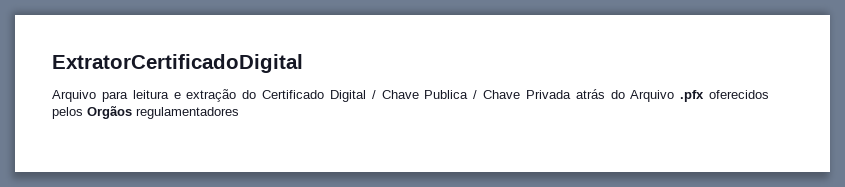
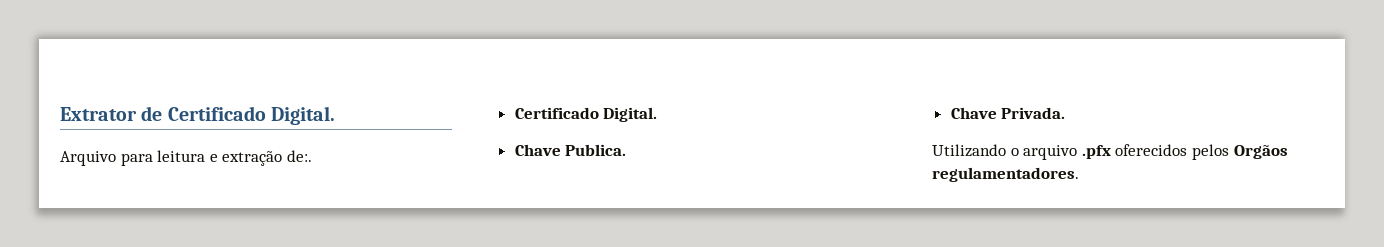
[52,54,303,73] ExtratorCertificadoDigital -> [60,106,335,125] Extrator de Certificado Digital.
[242,89,675,102] do Certificado Digital / Chave Publica / Chave Privada atrás do Arquivo -> [286,150,312,162] [514,107,658,122] [514,144,627,156] [950,107,1066,119] [932,144,1078,160] de:. // Certificado Digital. // Chave Publica. // Chave Privada. // Utilizando o arquivo
[136,107,239,119] regulamentadores -> [932,167,1079,182] regulamentadores.

